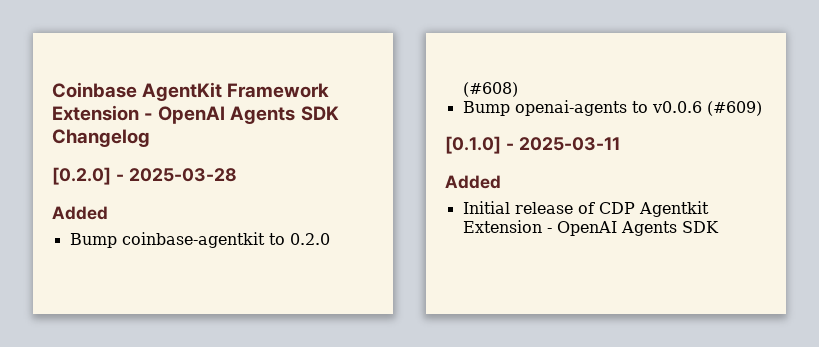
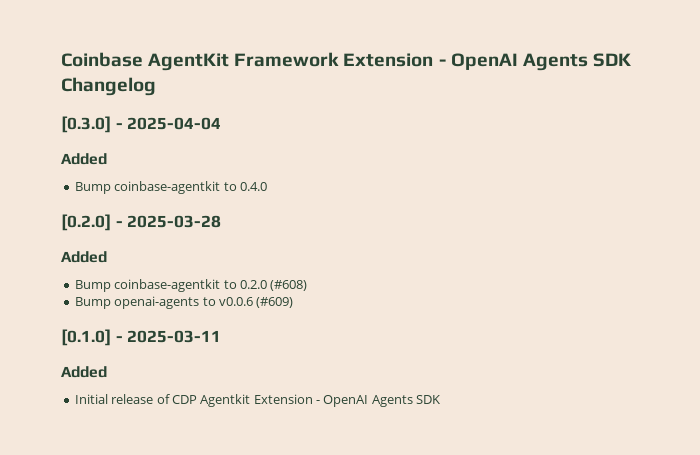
(150, 138) none -> [61,116,222,133] [61,153,107,165] [74,181,267,194] // [0.3.0] - 2025-04-04 // Added // Bump coinbase-agentkit to 0.4.0

